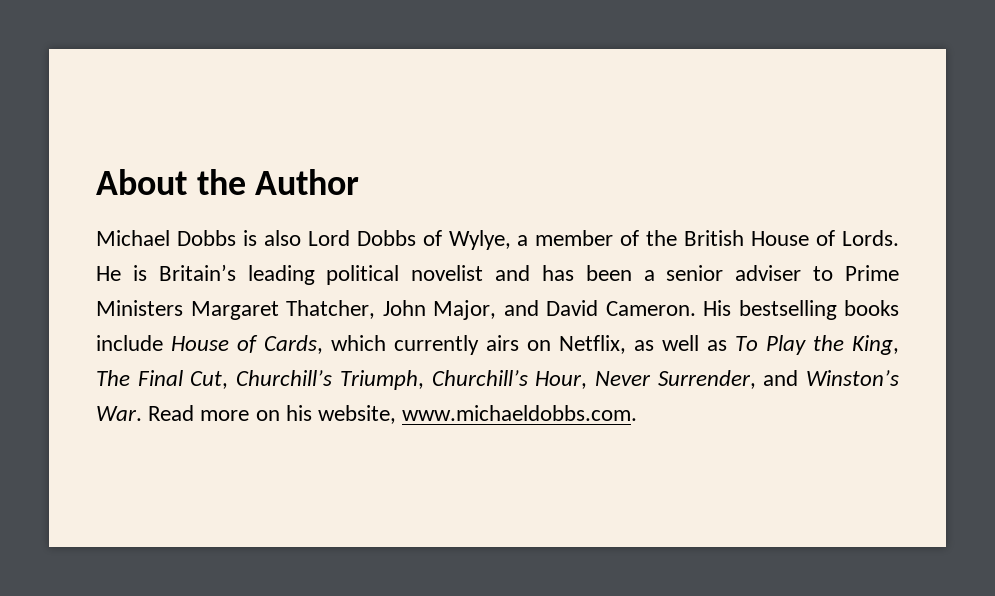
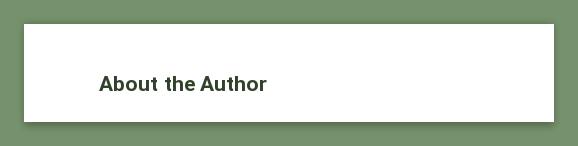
[96,230,899,250] [96,264,899,285] [96,300,899,320] [96,335,899,355] [96,370,899,390] [96,405,638,424] // Michael Dobbs is also Lord Dobbs of Wylye, a member of the British House of Lords. He is Britain’s leading political novelist and has been a senior adviser to Prime Ministers Margaret Thatcher, John Major, and David Cameron. His bestselling books include House of Cards, which currently airs on Netflix, as well as To Play the King, The Final Cut, Churchill’s Triumph, Churchill’s Hour, Never Surrender, and Winston’s War. Read more on his website, www.michaeldobbs.com. -> (268, 83) none

